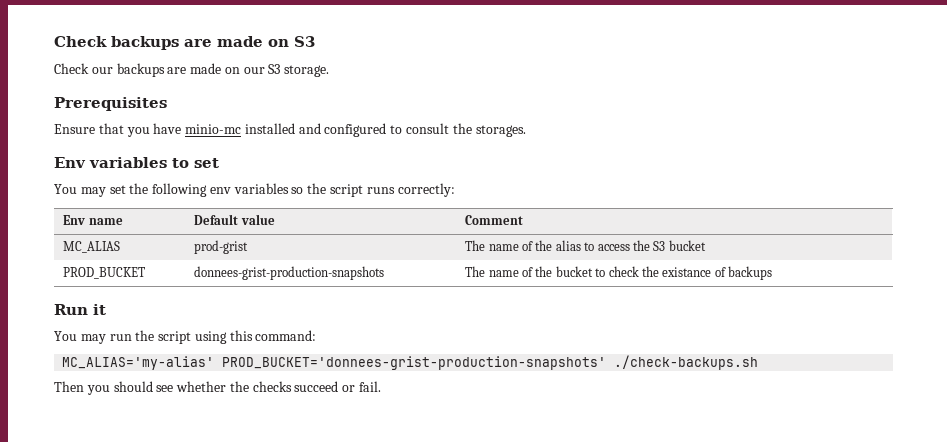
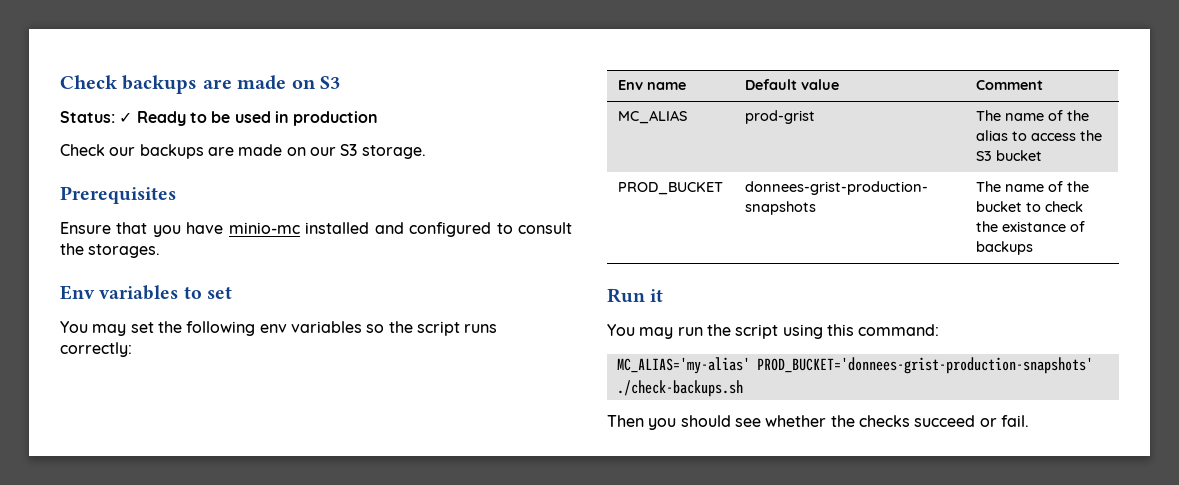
(315, 41) none -> [60,111,379,126] // Status: ✓ Ready to be used in production

